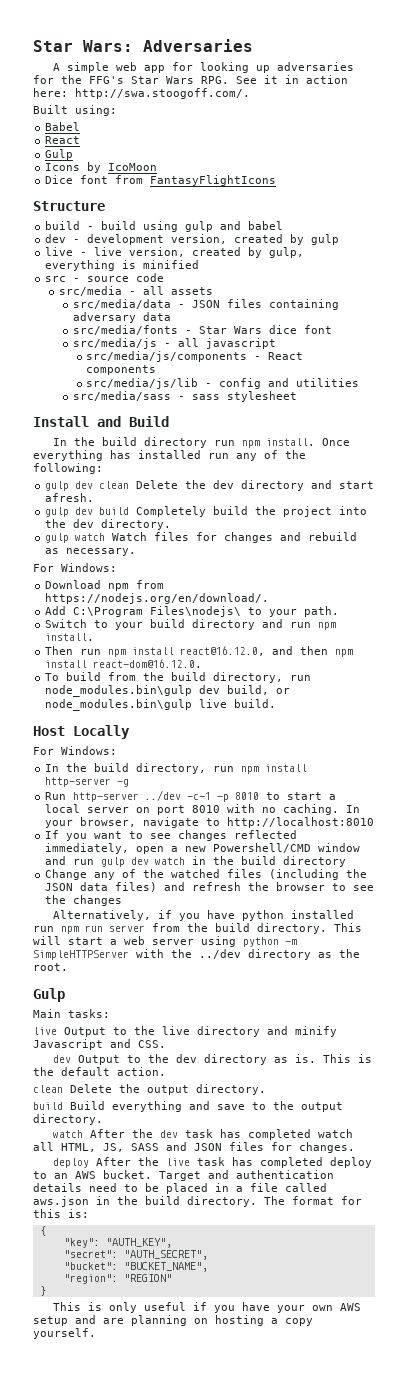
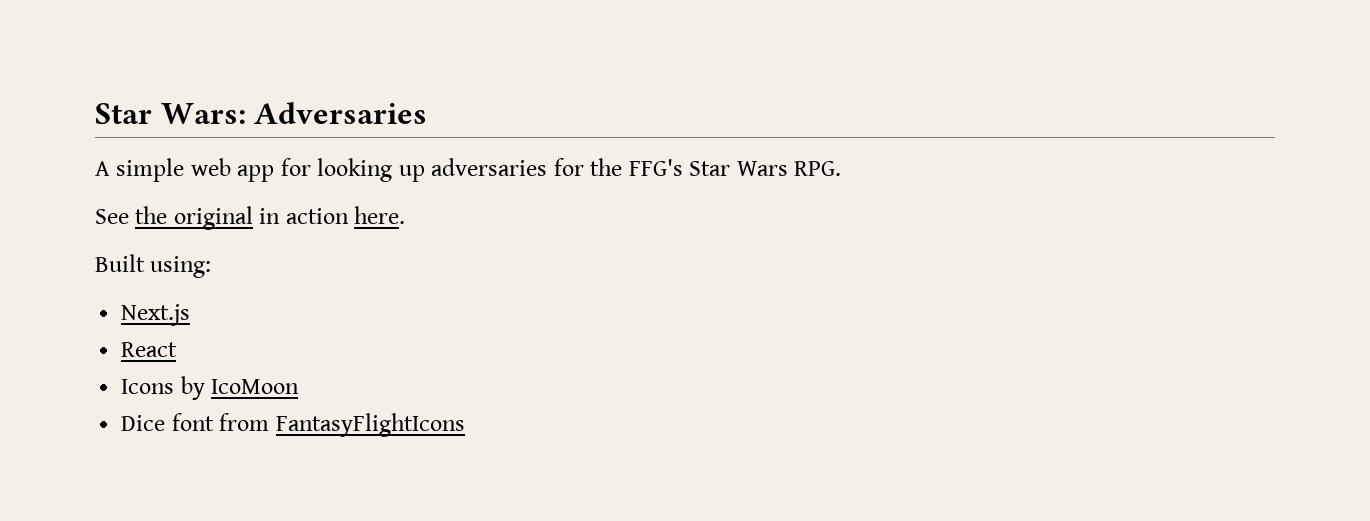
[236,75,348,84] [33,88,250,99] See it in action here: http://swa.stoogoff.com/. -> [95,206,406,230] // See the original in action here.
[45,122,81,131] [45,136,81,144] [45,149,74,160] Babel // React // Gulp -> [121,304,191,326] [121,342,178,357] Next.js // React
[33,201,105,211] [45,221,284,232] [45,234,340,245] [45,247,305,258] [45,260,200,271] [45,273,165,282] [58,286,213,296] [72,299,339,310] [72,312,171,323] [72,325,332,335] [72,338,276,349] [86,351,304,362] [86,365,157,375] [86,378,360,389] [72,391,297,402] [33,416,169,427] [52,437,350,448] [33,450,306,461] [33,463,103,474] [45,480,375,491] [45,493,95,502] [45,506,368,517] [45,519,172,530] [45,532,358,543] [45,548,137,556] [33,563,117,572] [45,580,165,591] [45,593,270,604] [45,606,340,617] [45,619,337,630] [45,633,95,641] [45,646,354,657] [45,659,203,668] [45,672,312,683] [45,685,291,697] [45,699,277,711] [33,725,130,739] [33,746,117,755] [45,763,308,774] [45,777,130,787] [45,790,337,802] [45,804,361,815] [45,817,375,828] [45,830,298,841] [45,843,361,854] [45,856,347,867] [45,869,368,880] [45,882,375,892] [45,895,123,906] [52,910,354,921] [33,923,362,934] [33,936,297,947] [33,949,360,960] [33,963,68,971] [33,988,65,1002] [33,1009,110,1018] [33,1026,337,1037] [33,1039,166,1050] [52,1054,372,1065] [33,1067,166,1076] [33,1084,266,1095] [33,1101,343,1112] [33,1114,103,1125] [52,1129,353,1140] [33,1142,355,1153] [52,1157,372,1168] [33,1170,334,1181] [33,1183,327,1194] [33,1196,362,1207] [33,1209,89,1218] [39,1226,46,1236] [63,1238,172,1248] [63,1250,208,1260] [63,1262,208,1272] [63,1274,172,1284] [39,1286,46,1296] [52,1302,361,1313] [33,1315,313,1326] [33,1328,96,1339] // Structure // build - build using gulp and babel // dev - development version, created by gulp // live - live version, created by gulp, everything is minified // src - source code // src/media - all assets // src/media/data - JSON files containing adversary data // src/media/fonts - Star Wars dice font // src/media/js - all javascript // src/media/js/components - React components // src/media/js/lib - config and utilities // src/media/sass - sass stylesheet // Install and Build // In the build directory run npm install. Once everything has installed run any of the following: // gulp dev clean Delete the dev directory and start afresh. // gulp dev build Completely build the project into the dev directory. // gulp watch Watch files for changes and rebuild as necessary. // For Windows: // Download npm from https://nodejs.org/en/download/. // Add C:\Program Files\nodejs\ to your path. // Switch to your build directory and run npm install. // Then run npm install react@16.12.0, and then npm install react-dom@16.12.0. // To build from the build directory, run node_modules.bin\gulp dev build, or node_modules.bin\gulp live build. // Host Locally // For Windows: // In the build directory, run npm install http-server -g // Run http-server ../dev -c-1 -p 8010 to start a local server on port 8010 with no caching. In your browser, navigate to http://localhost:8010 // If you want to see changes reflected immediately, open a new Powershell/CMD window and run gulp dev watch in the build directory // Change any of the watched files (including the JSON data files) and refresh the browser to see the changes // Alternatively, if you have python installed run npm run server from the build directory. This will start a web server using python -m SimpleHTTPServer with the ../dev directory as the root. // Gulp // Main tasks: // live Output to the live directory and minify Javascript and CSS. // dev Output to the dev directory as is. This is the default action. // clean Delete the output directory. // build Build everything and save to the output directory. // watch After the dev task has completed watch all HTML, JS, SASS and JSON files for changes. // deploy After the live task has completed deploy to an AWS bucket. Target and authentication details need to be placed in a file called aws.json in the build directory. The format for this is: // { // "key": "AUTH_KEY", // "secret": "AUTH_SECRET", // "bucket": "BUCKET_NAME", // "region": "REGION" // } // This is only useful if you have your own AWS setup and are planning on hosting a copy yourself. -> (465, 425) none

